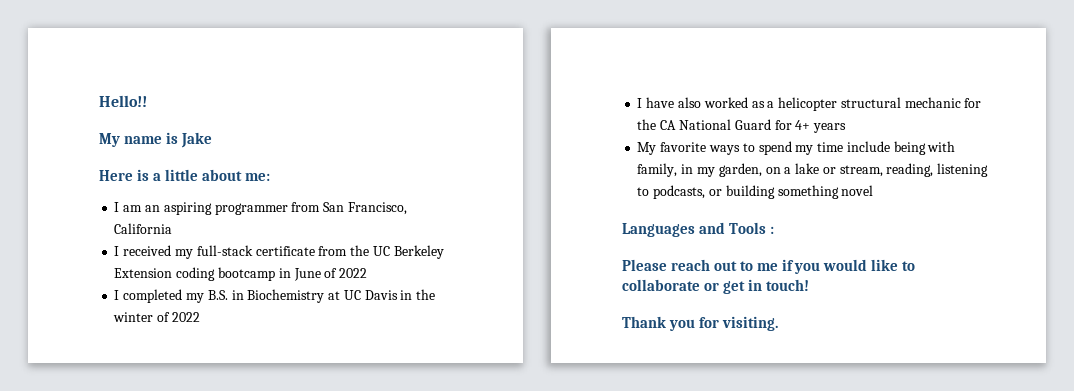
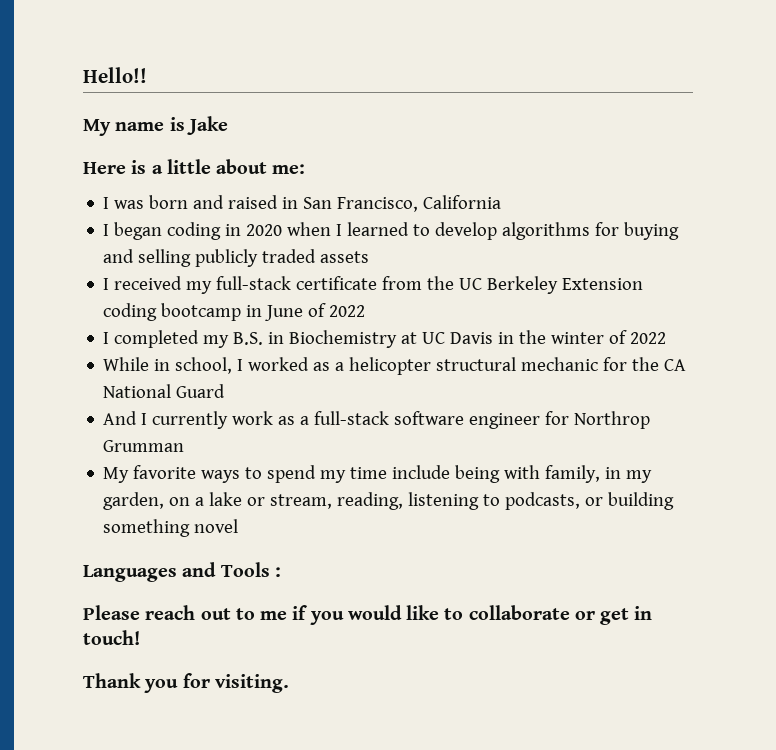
[123,202,407,215] [114,223,173,234] am an aspiring programmer from San Francisco, California -> [114,195,502,212] [103,222,680,240] [103,249,370,267] was born and raised in San Francisco, California // I began coding in 2020 when I learned to develop algorithms for buying and selling publicly traded assets
[637,97,701,108] I have also -> [103,357,244,374] While in school, I
[774,120,847,133] for 4+ years -> [103,411,651,429] [103,440,185,452] // And I currently work as a full-stack software engineer for Northrop Grumman

